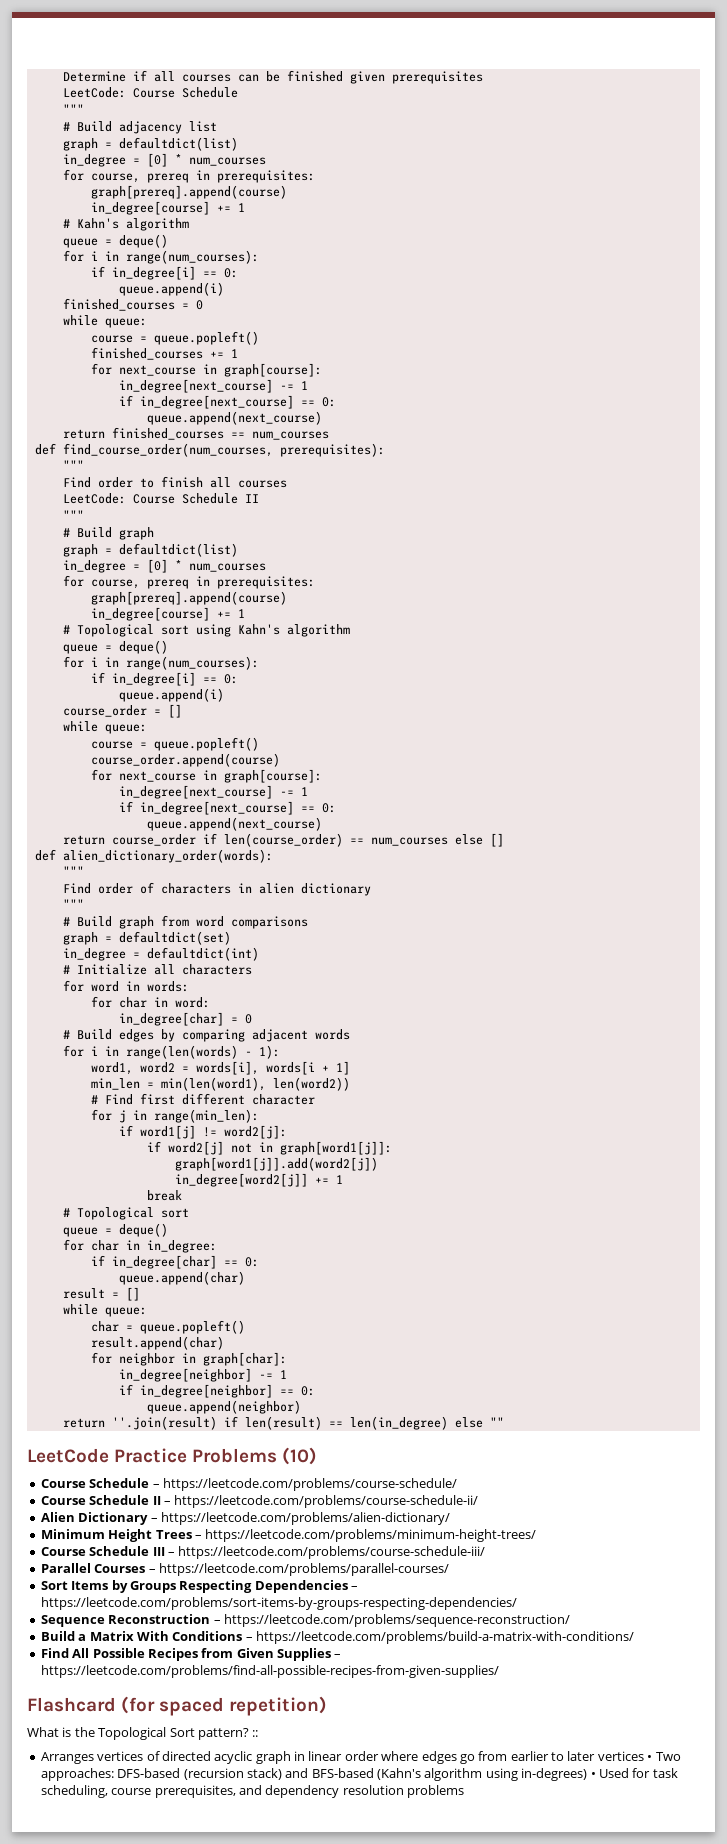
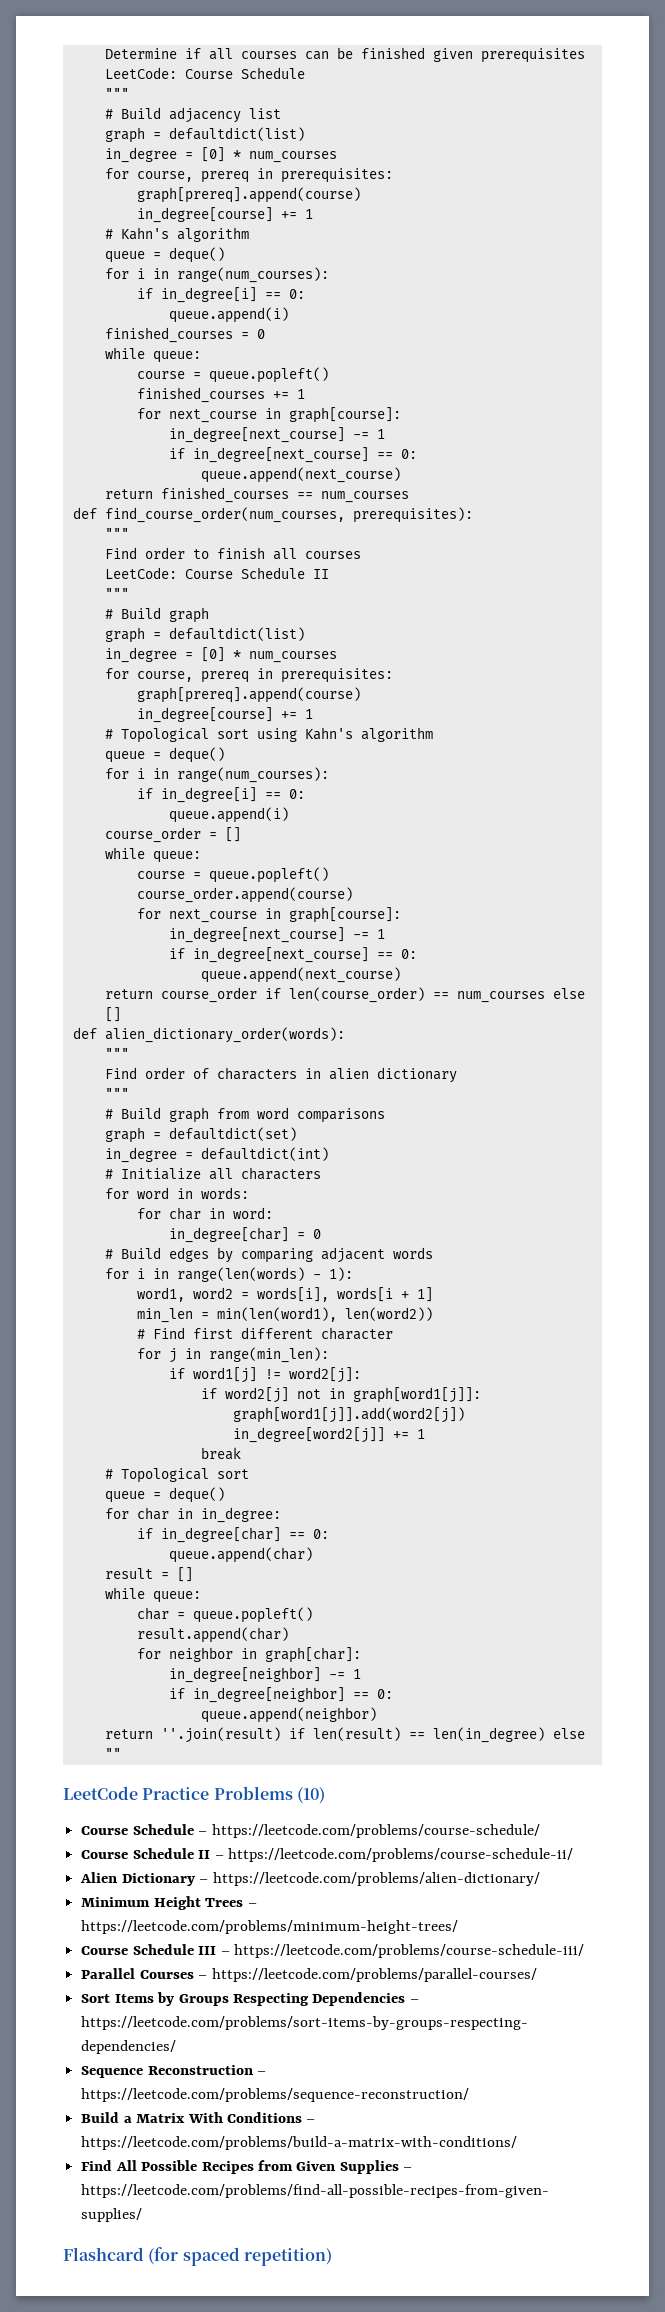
[27,1727,259,1740] [40,1751,681,1764] [40,1768,678,1781] [40,1785,464,1798] // What is the Topological Sort pattern? :: // Arranges vertices of directed acyclic graph in linear order where edges go from earlier to later vertices • Two approaches: DFS-based (recursion stack) and BFS-based (Kahn's algorithm using in-degrees) • Used for task scheduling, course prerequisites, and dependency resolution problems -> (332, 2257) none

